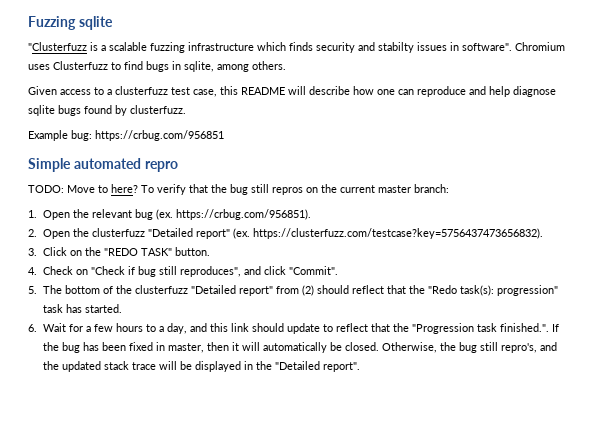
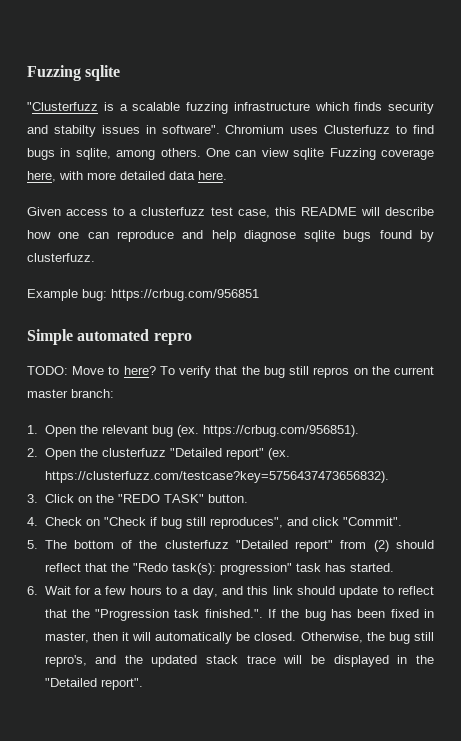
(286, 65) none -> [206,148,434,160] [27,171,227,182] One can view sqlite Fuzzing coverage here, with more detailed data here.

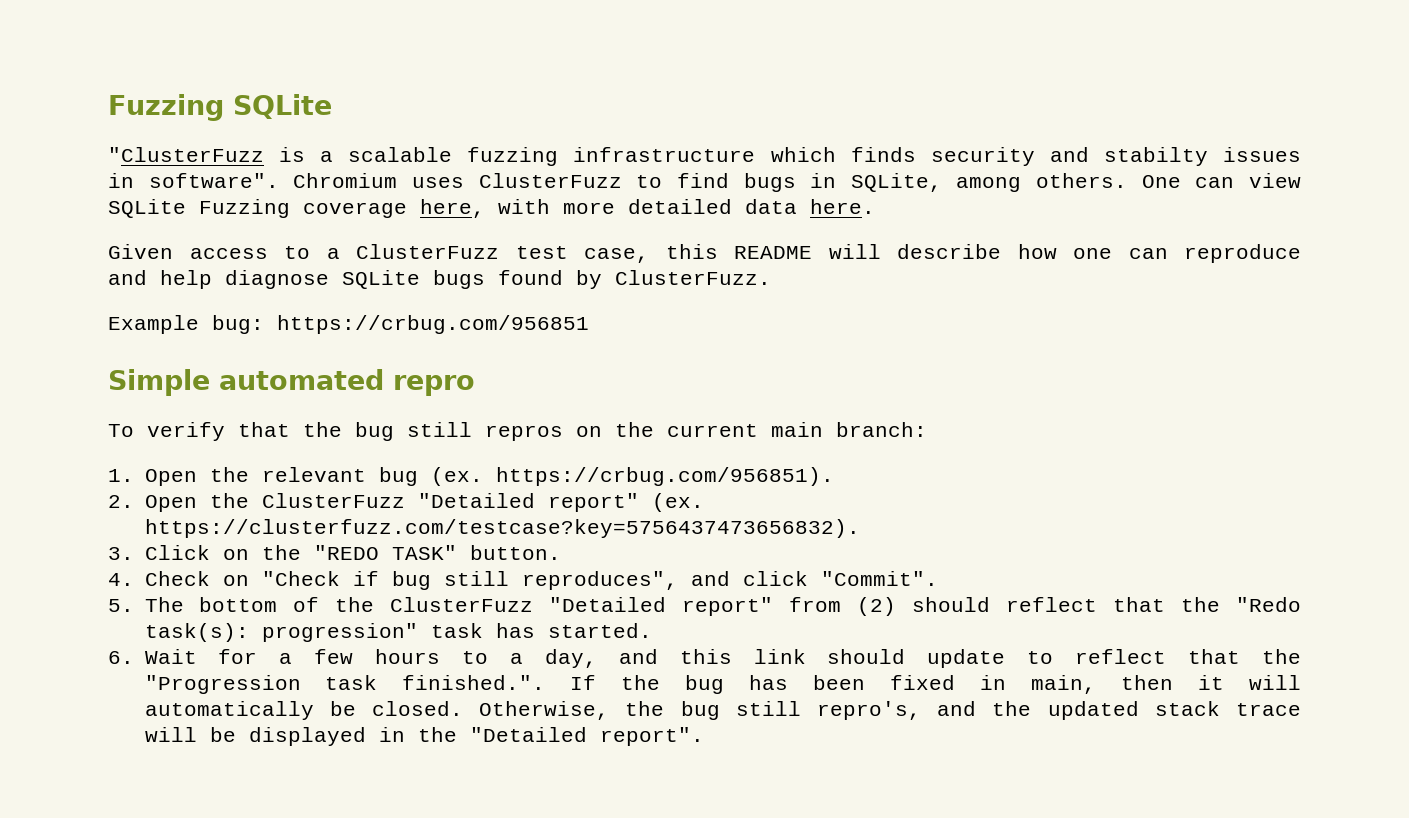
[27,65,121,81] [27,102,98,111] Fuzzing sqlite // "Clusterfuzz -> [108,94,332,121] [108,147,264,162] Fuzzing SQLite // "ClusterFuzz
[324,125,391,134] Clusterfuzz -> [478,173,622,188] ClusterFuzz
[75,148,111,160] sqlite, -> [850,173,942,192] SQLite,
[293,148,325,160] sqlite -> [108,199,186,218] SQLite
[141,207,206,216] clusterfuzz -> [356,244,499,259] ClusterFuzz
[304,230,336,242] sqlite -> [342,270,420,289] SQLite
[27,253,95,262] clusterfuzz. -> [615,270,771,285] ClusterFuzz.
[27,366,156,375] TODO: Move to here? -> (475, 385) none
[27,389,68,398] master -> [771,422,823,437] main
[101,448,166,457] clusterfuzz -> [261,493,405,508] ClusterFuzz
[164,540,229,549] clusterfuzz -> [390,597,534,612] ClusterFuzz
[44,632,89,643] master, -> [1031,675,1097,694] main,

